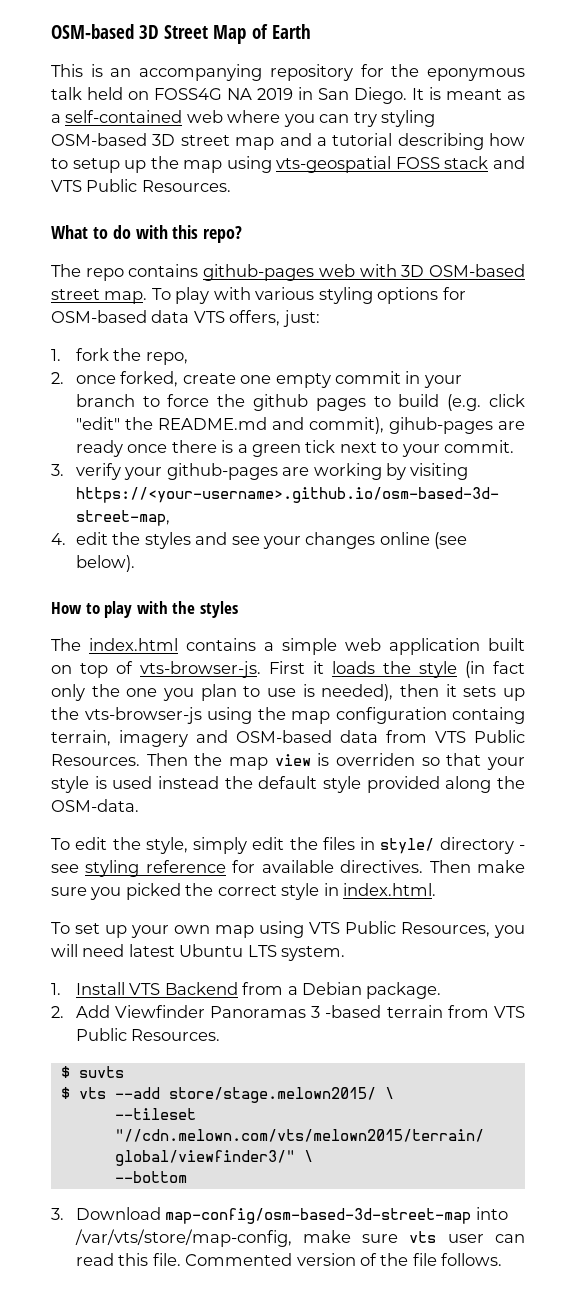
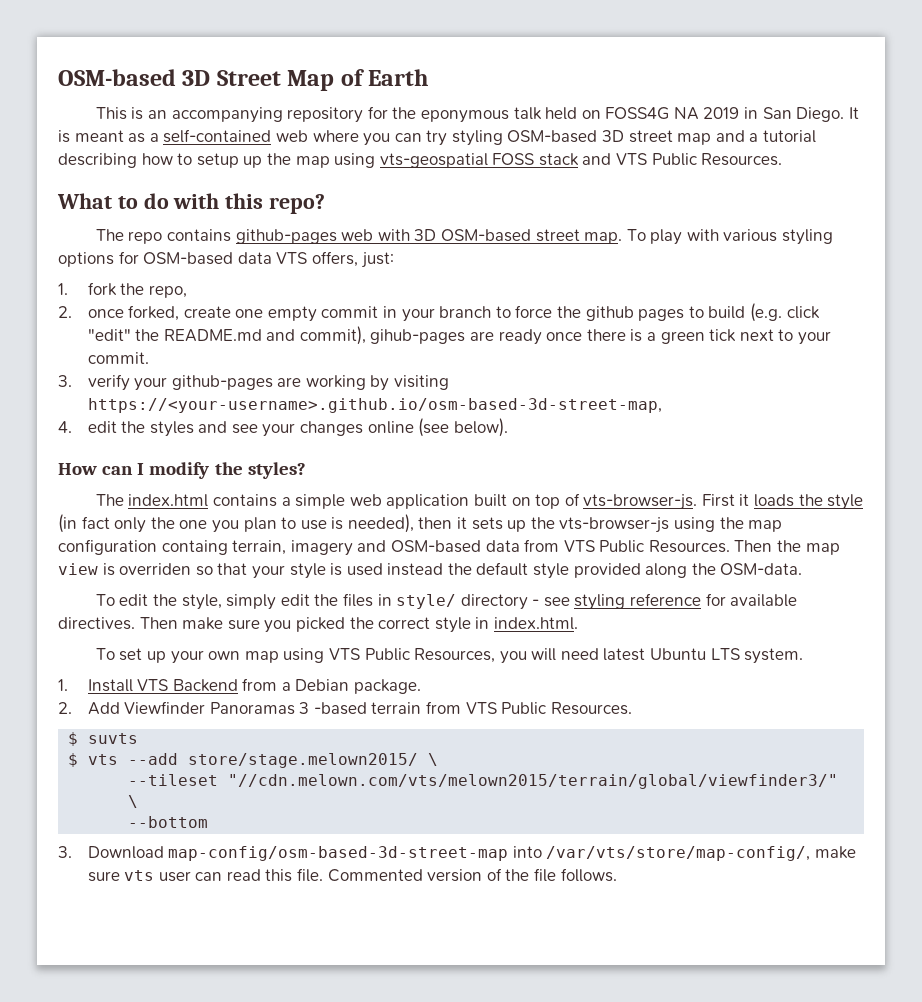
[85,601,238,618] to play with the styles -> [102,462,306,479] can I modify the styles?
[74,1229,292,1247] /var/vts/store/map-config, -> [546,846,811,861] /var/vts/store/map-config/,

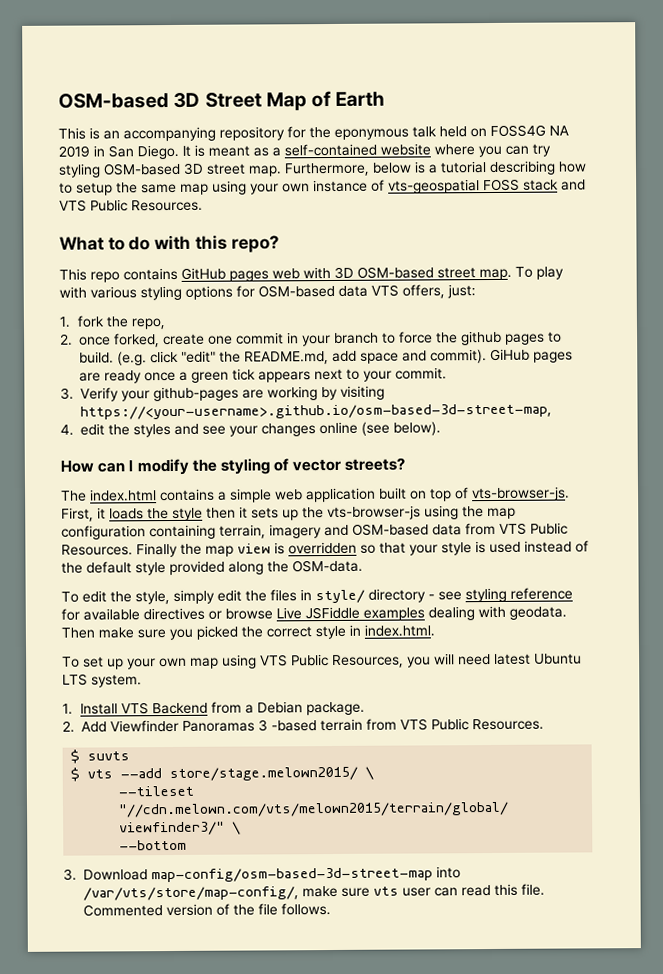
[275,130,308,142] web -> [380,143,431,156] website
[677,130,745,145] map and -> [248,161,426,177] map. Furthermore, below is
[243,153,376,168] up the map using -> [116,179,385,195] the same map using your own instance of
[95,229,124,241] The -> [59,268,87,281] This
[235,229,337,244] github-pages -> [181,267,269,282] GitHub pages
[267,306,317,322] empty -> (233, 340) none
[708,306,746,319] build -> [79,351,114,364] build.
[163,326,466,345] README.md and commit), gihub-pages -> [244,348,573,365] README.md, add space and commit). GiHub pages
[586,329,643,342] there is -> (176, 376) none
(737, 335) none -> [258,371,311,383] appears
[87,374,130,391] verify -> [80,387,119,402] Verify
[247,462,306,479] styles? -> [219,457,406,475] styling of vector streets?
[701,494,735,507] First -> [61,507,94,522] First,
[58,514,414,533] (in fact only the one you plan to use is needed), -> (203, 514) none
[161,540,228,555] containg -> [149,524,216,540] containing
[734,540,773,552] Then -> [136,542,178,558] Finally
[119,563,192,575] overriden -> [288,541,357,555] overridden
(444, 569) none -> [575,540,589,553] of
[58,617,135,630] directives. -> [143,605,567,621] directives or browse Live JSFiddle examples dealing with geodata.

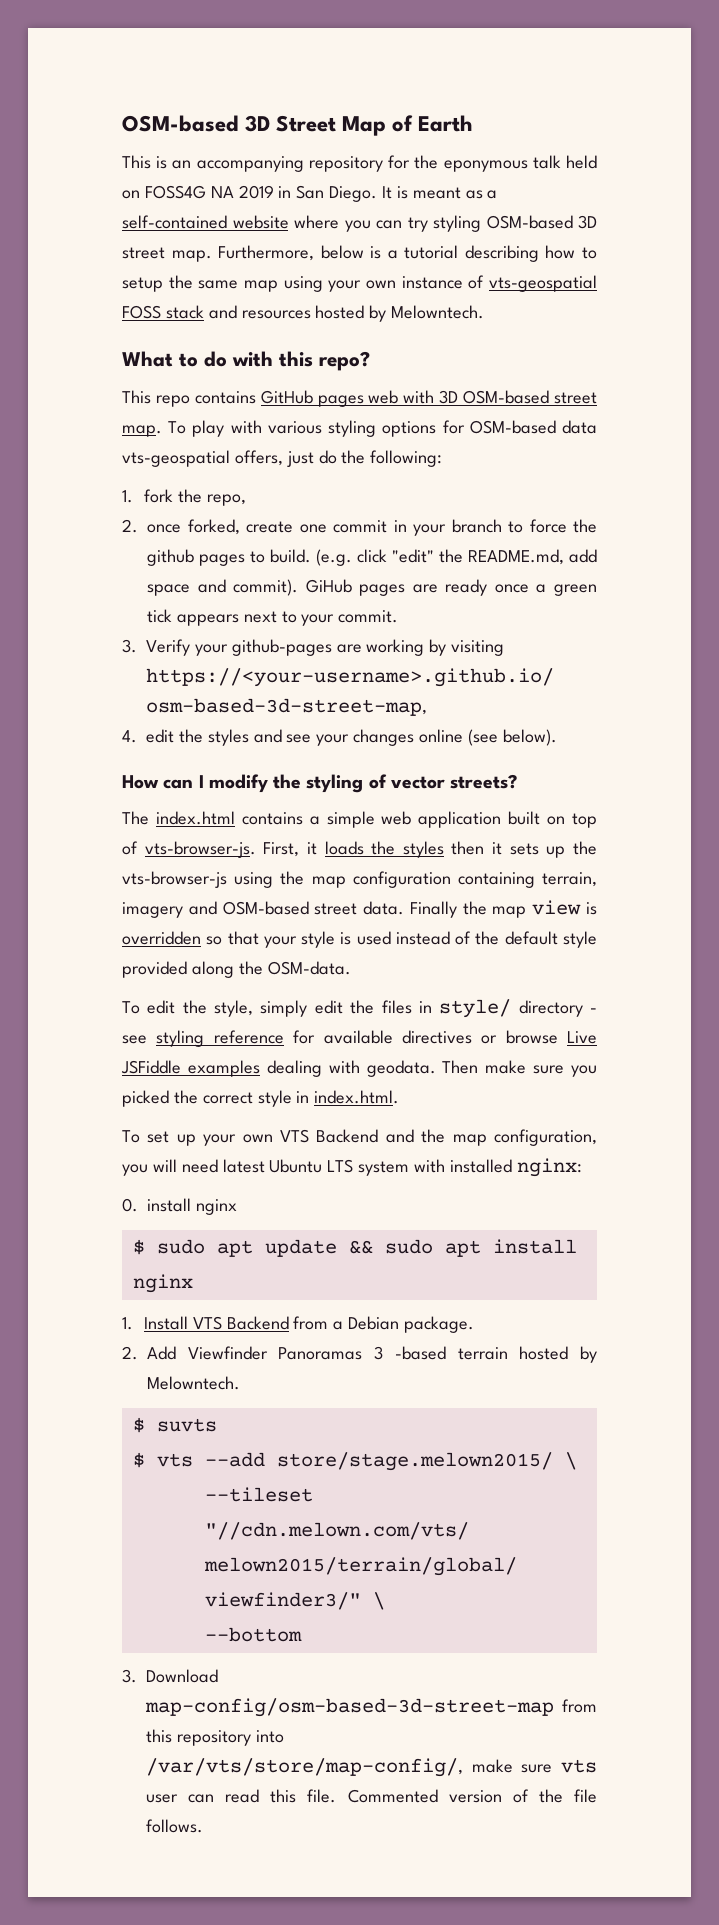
[59,199,203,212] VTS Public Resources. -> [241,305,485,322] resources hosted by Melowntech.
[371,284,476,299] VTS offers, just: -> [122,450,443,467] vts-geospatial offers, just do the following:
[172,507,203,522] style -> [402,841,444,858] styles
[432,522,568,536] [61,544,133,556] data from VTS Public Resources. -> [314,901,405,915] street data.
[190,654,404,669] map using VTS Public Resources, -> [280,1129,597,1146] VTS Backend and the map configuration,
[91,674,142,688] system. -> [358,1158,582,1177] [122,1198,237,1215] [132,1239,577,1257] [132,1274,193,1293] system with installed nginx: // 0. install nginx // $ sudo apt update && sudo apt install nginx
[366,718,544,731] from VTS Public Resources. -> [519,1346,597,1363] [147,1376,240,1390] hosted by Melowntech.
(433, 875) none -> [562,1699,597,1713] [146,1729,251,1746] from this repository

